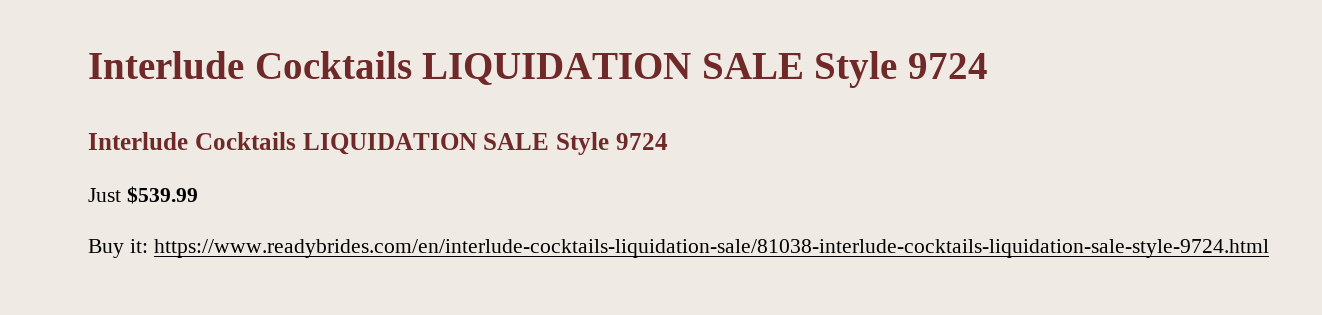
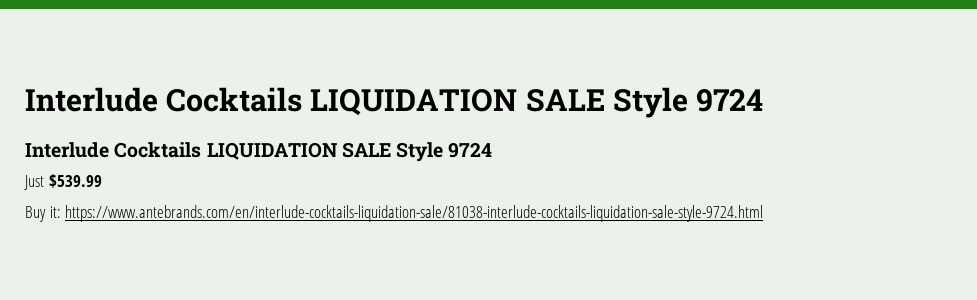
[153,239,1269,258] https://www.readybrides.com/en/interlude-cocktails-liquidation-sale/81038-interlude-cocktails-liquidation-sale-style-9724.html -> [65,205,764,222] https://www.antebrands.com/en/interlude-cocktails-liquidation-sale/81038-interlude-cocktails-liquidation-sale-style-9724.html

